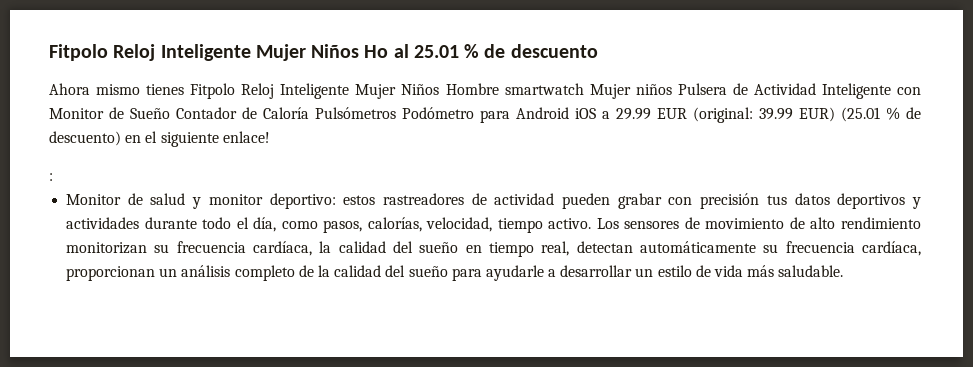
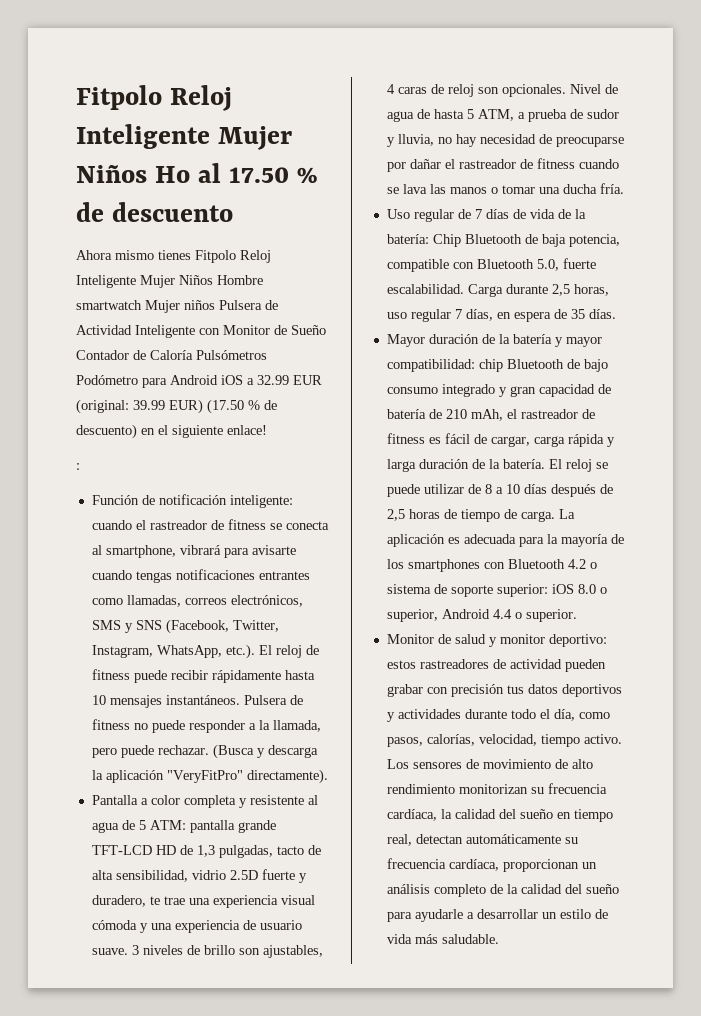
[413,45,459,58] 25.01 -> [229,167,290,183] 17.50
[616,108,651,120] 29.99 -> [257,375,289,385] 32.99
[841,107,880,122] (25.01 -> [207,399,244,414] (17.50
(53, 177) none -> [91,494,293,508] [91,519,329,530] [91,545,296,558] [91,569,310,583] [91,595,303,607] [91,619,279,634] [91,644,319,659] [91,669,315,683] [91,695,303,708] [91,719,321,733] [91,744,318,759] [91,769,328,784] [91,795,318,808] [91,820,276,833] [91,845,321,858] [91,869,307,883] [91,895,315,908] [91,920,302,933] [91,945,323,958] [386,84,618,97] [386,109,619,122] [386,134,624,147] [386,158,619,172] [386,183,624,194] [386,209,586,222] [386,234,620,247] [386,258,596,272] [386,284,609,297] [386,309,616,322] [386,334,602,347] [386,359,608,372] [386,384,611,397] [386,409,595,421] [386,433,615,447] [386,459,608,472] [386,484,613,497] [386,509,575,522] [386,534,624,547] [386,559,597,572] [386,584,607,597] [386,609,577,622] // Función de notificación inteligente: cuando el rastreador de fitness se conecta al smartphone, vibrará para avisarte cuando tengas notificaciones entrantes como llamadas, correos electrónicos, SMS y SNS (Facebook, Twitter, Instagram, WhatsApp, etc.). El reloj de fitness puede recibir rápidamente hasta 10 mensajes instantáneos. Pulsera de fitness no puede responder a la llamada, pero puede rechazar. (Busca y descarga la aplicación "VeryFitPro" directamente). // Pantalla a color completa y resistente al agua de 5 ATM: pantalla grande TFT-LCD HD de 1,3 pulgadas, tacto de alta sensibilidad, vidrio 2.5D fuerte y duradero, te trae una experiencia visual cómoda y una experiencia de usuario suave. 3 niveles de brillo son ajustables, 4 caras de reloj son opcionales. Nivel de agua de hasta 5 ATM, a prueba de sudor y lluvia, no hay necesidad de preocuparse por dañar el rastreador de fitness cuando se lava las manos o tomar una ducha fría. // Uso regular de 7 días de vida de la batería: Chip Bluetooth de baja potencia, compatible con Bluetooth 5.0, fuerte escalabilidad. Carga durante 2,5 horas, uso regular 7 días, en espera de 35 días. // Mayor duración de la batería y mayor compatibilidad: chip Bluetooth de bajo consumo integrado y gran capacidad de batería de 210 mAh, el rastreador de fitness es fácil de cargar, carga rápida y larga duración de la batería. El reloj se puede utilizar de 8 a 10 días después de 2,5 horas de tiempo de carga. La aplicación es adecuada para la mayoría de los smartphones con Bluetooth 4.2 o sistema de soporte superior: iOS 8.0 o superior, Android 4.4 o superior.

